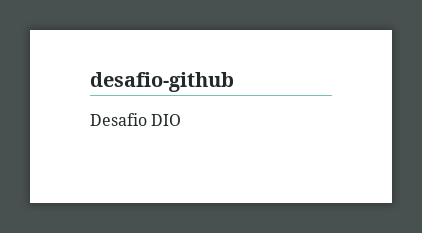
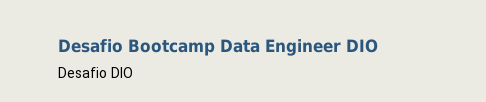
[90,72,234,92] desafio-github -> [58,39,378,56] Desafio Bootcamp Data Engineer DIO

